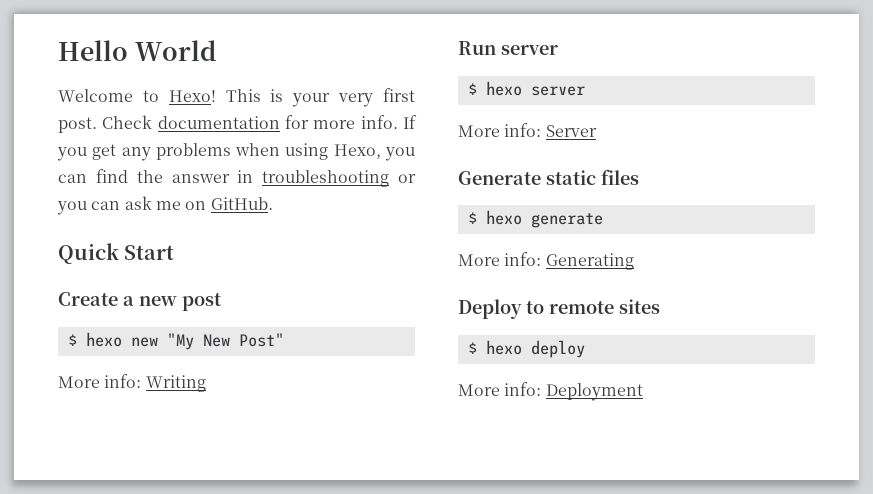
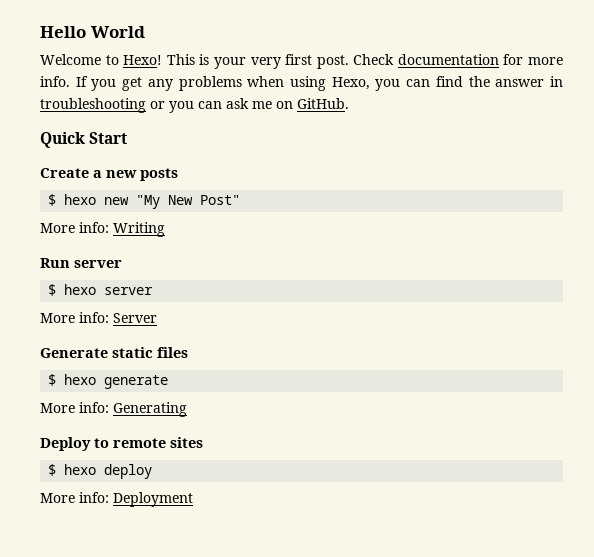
[182,293,221,311] post -> [140,168,178,181] posts

